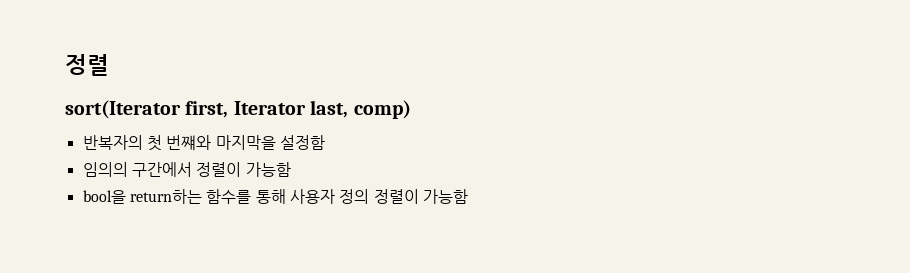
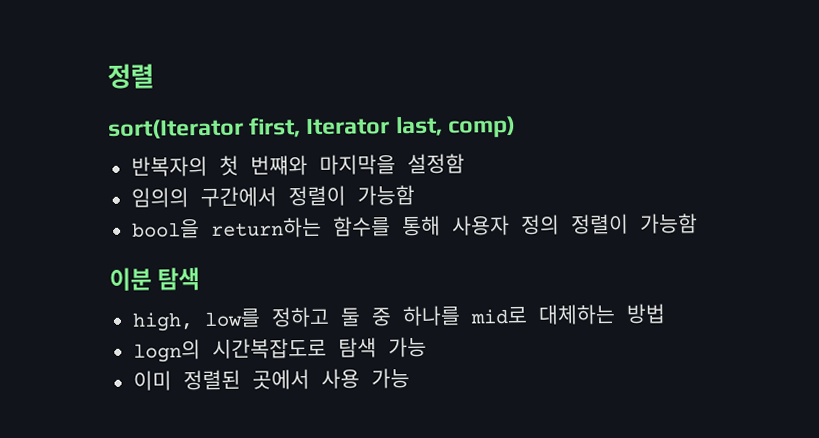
(468, 196) none -> [109,267,201,291] [131,303,666,332] [132,336,427,363] [132,368,410,391] // 이분 탐색 // high, low를 정하고 둘 중 하나를 mid로 대체하는 방법 // logn의 시간복잡도로 탐색 가능 // 이미 정렬된 곳에서 사용 가능

